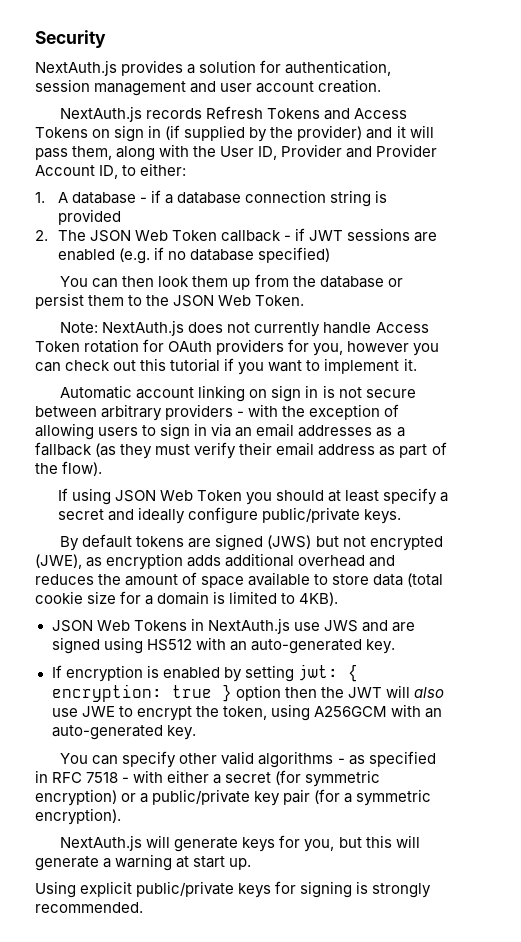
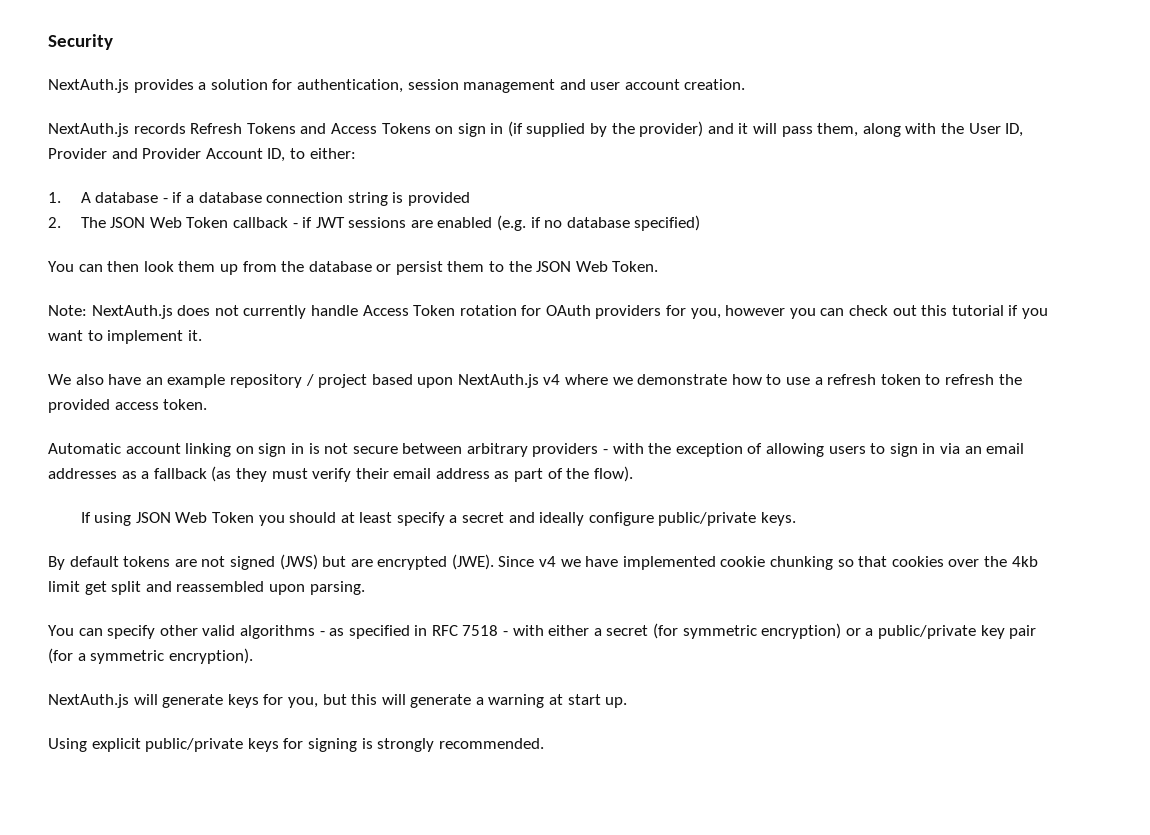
(417, 364) none -> [48,374,1022,388] [48,399,208,413] // We also have an example repository / project based upon NextAuth.js v4 where we demonstrate how to use a refresh token to refresh the provided access token.
(212, 543) none -> [201,556,226,567] not
[342,536,443,551] [35,553,396,570] [35,572,444,588] [35,591,339,606] [51,618,415,634] [51,637,395,654] [51,664,358,682] [51,684,444,702] [51,704,442,721] [51,725,196,740] not encrypted (JWE), as encryption adds additional overhead and reduces the amount of space available to store data (total cookie size for a domain is limited to 4KB). // JSON Web Tokens in NextAuth.js use JWS and are signed using HS512 with an auto-generated key. // If encryption is enabled by setting jwt: { encryption: true } option then the JWT will also use JWE to encrypt the token, using A256GCM with an auto-generated key. -> [350,554,1038,570] [48,581,365,595] are encrypted (JWE). Since v4 we have implemented cookie chunking so that cookies over the 4kb limit get split and reassembled upon parsing.

